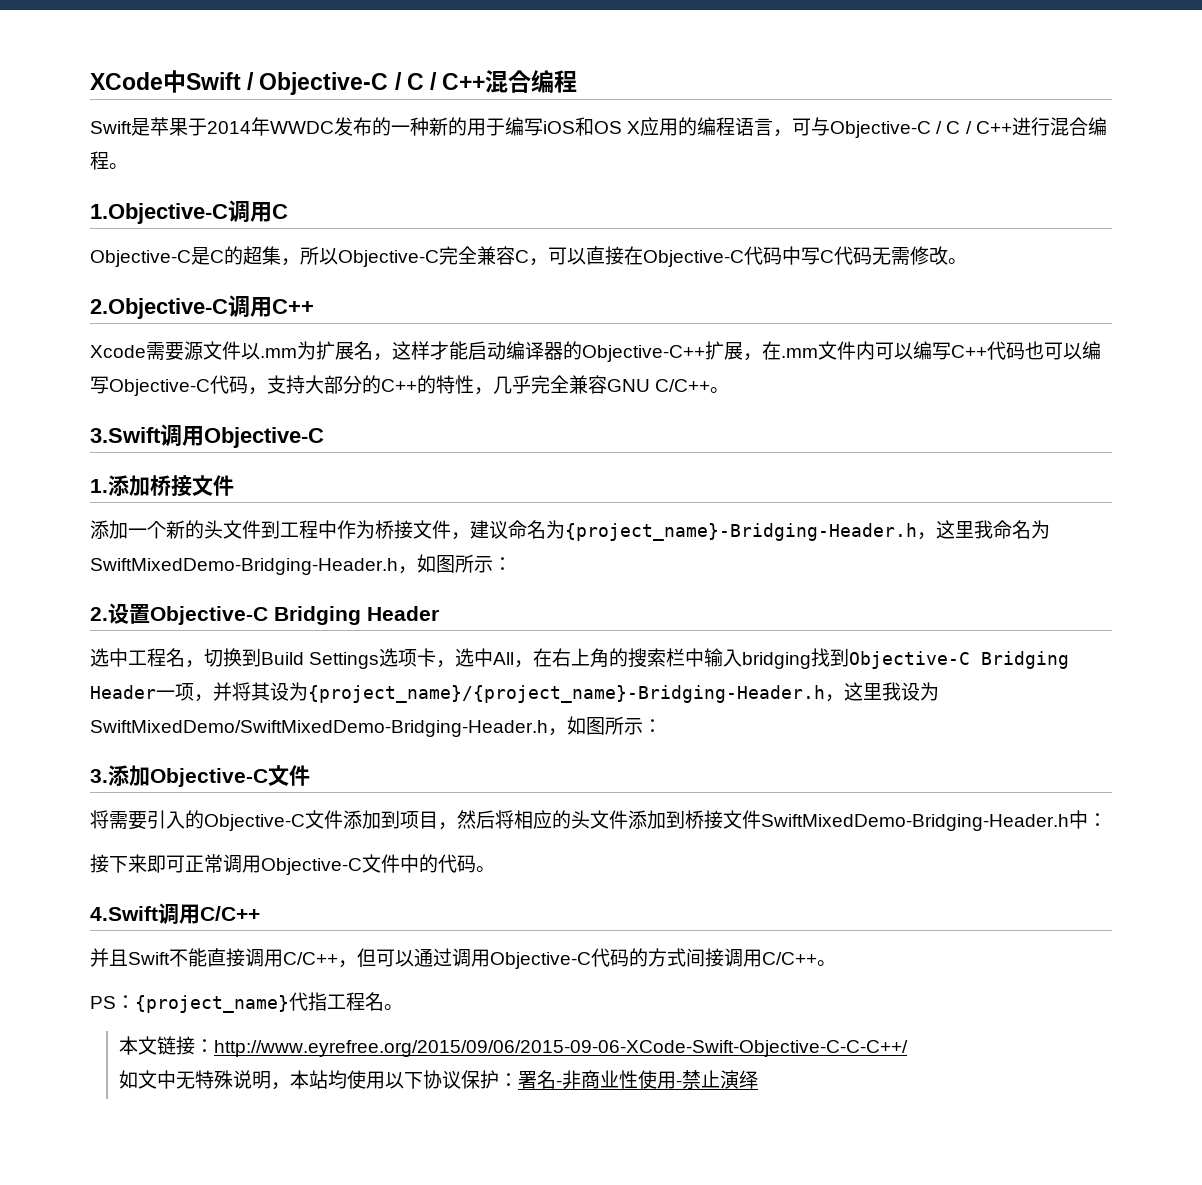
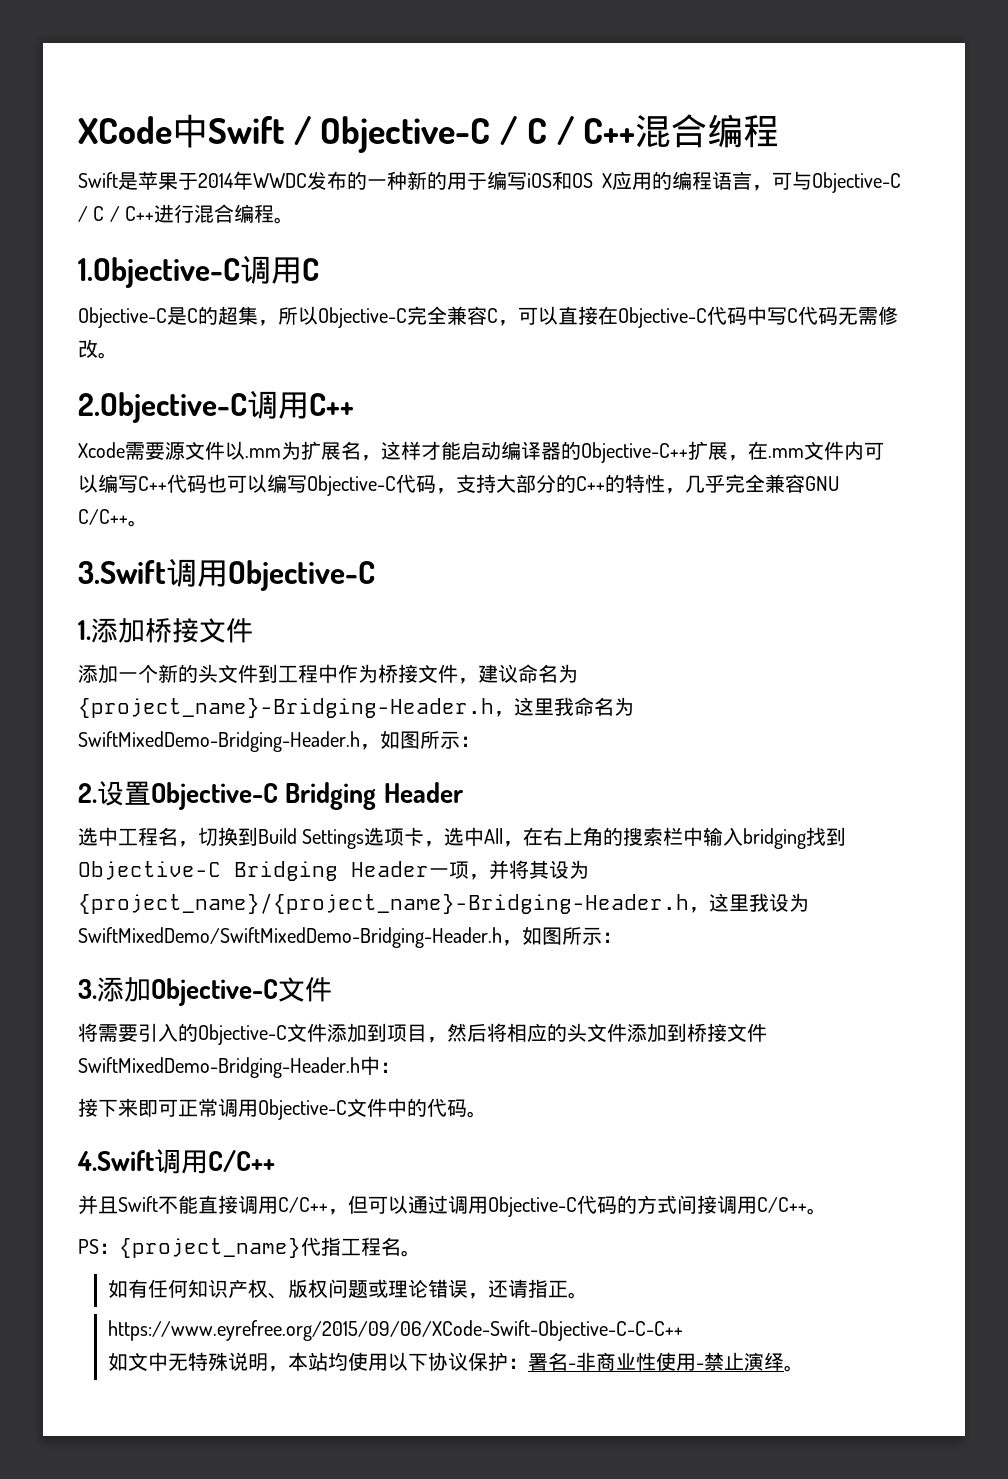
[118,1036,908,1057] 本文链接：http://www.eyrefree.org/2015/09/06/2015-09-06-XCode-Swift-Objective-C-C-C++/ -> [107,1279,588,1299] [107,1320,684,1341] 如有任何知识产权、版权问题或理论错误，还请指正。 // https://www.eyrefree.org/2015/09/06/XCode-Swift-Objective-C-C-C++
(758, 1079) none -> [783,1365,804,1372] 。

